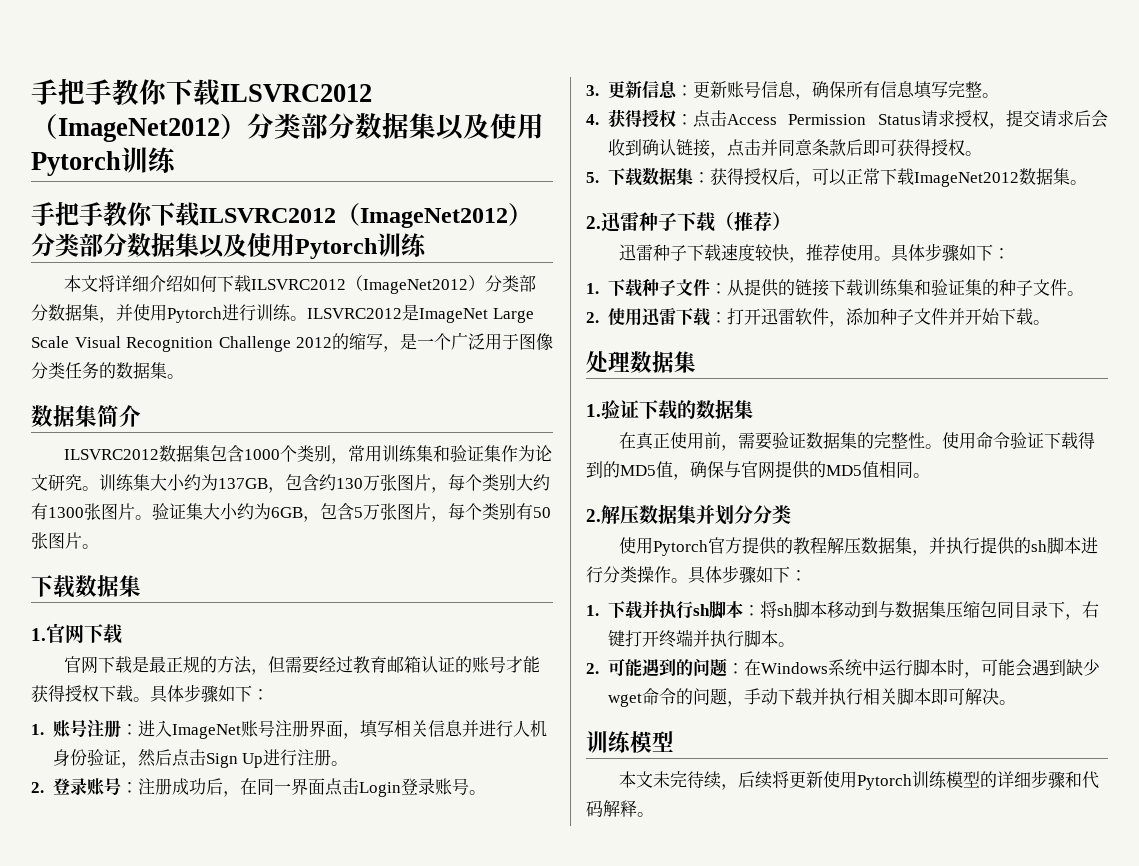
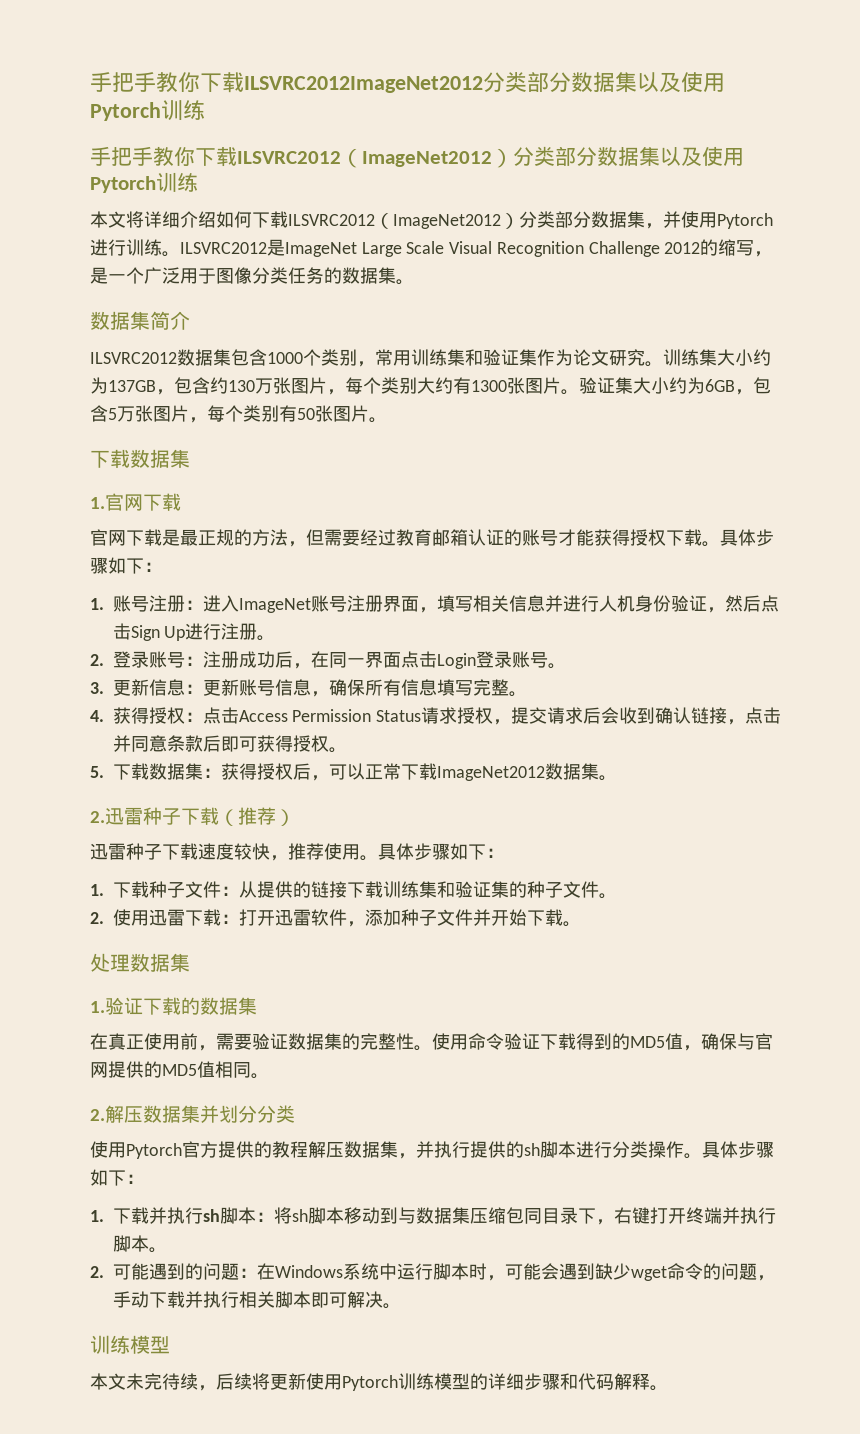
[31,78,372,106] [31,113,247,142] 手把手教你下载ILSVRC2012（ImageNet2012） -> [90,72,483,93] 手把手教你下载ILSVRC2012ImageNet2012

